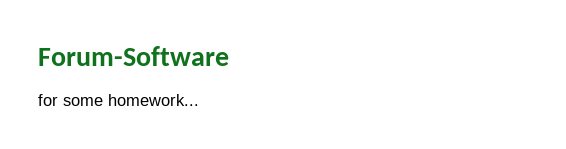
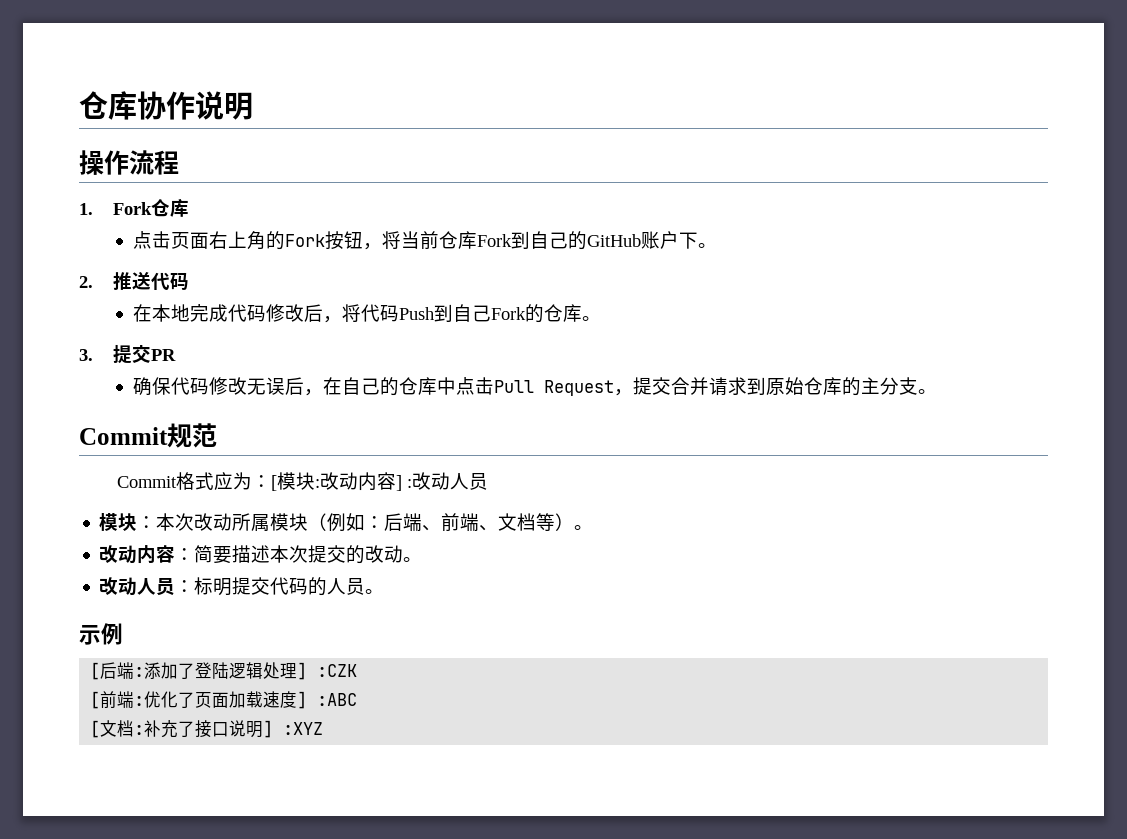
[38,46,229,66] [38,94,199,106] Forum-Software // for some homework... -> [79,91,253,120] [79,150,179,175] [79,199,189,217] [133,231,718,250] [79,272,189,291] [133,304,602,323] [79,344,176,364] [133,377,938,396] [79,423,217,448] [117,472,489,491] [99,513,594,532] [99,545,423,564] [99,577,385,596] [79,623,123,645] [90,662,358,680] [90,691,358,709] [90,720,324,738] 仓库协作说明 // 操作流程 // 1. Fork仓库 // 点击页面右上角的Fork按钮，将当前仓库Fork到自己的GitHub账户下。 // 2.推送代码 // 在本地完成代码修改后，将代码Push到自己Fork的仓库。 // 3.提交PR // 确保代码修改无误后，在自己的仓库中点击Pull Request，提交合并请求到原始仓库的主分支。 // Commit规范 // Commit格式应为：[模块:改动内容] :改动人员 // 模块：本次改动所属模块（例如：后端、前端、文档等）。 // 改动内容：简要描述本次提交的改动。 // 改动人员：标明提交代码的人员。 // 示例 // [后端:添加了登陆逻辑处理] :CZK // [前端:优化了页面加载速度] :ABC // [文档:补充了接口说明] :XYZ

